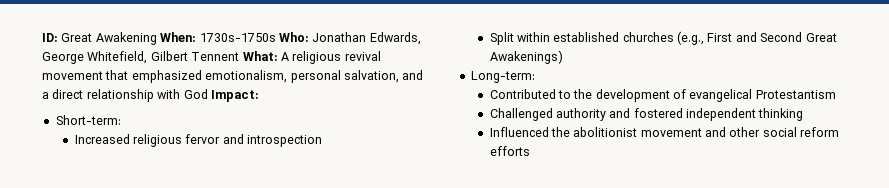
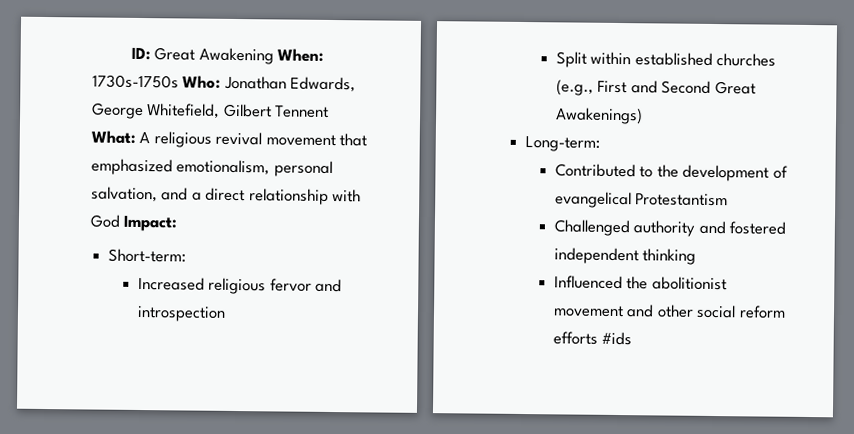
(530, 151) none -> [601,331,633,346] #ids

